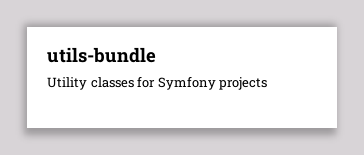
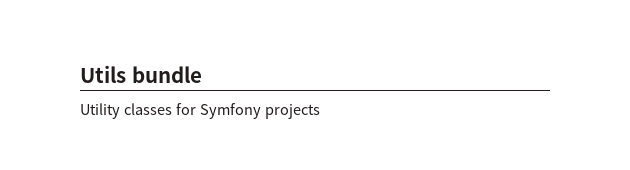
[47,47,156,63] utils-bundle -> [80,65,202,83] Utils bundle

